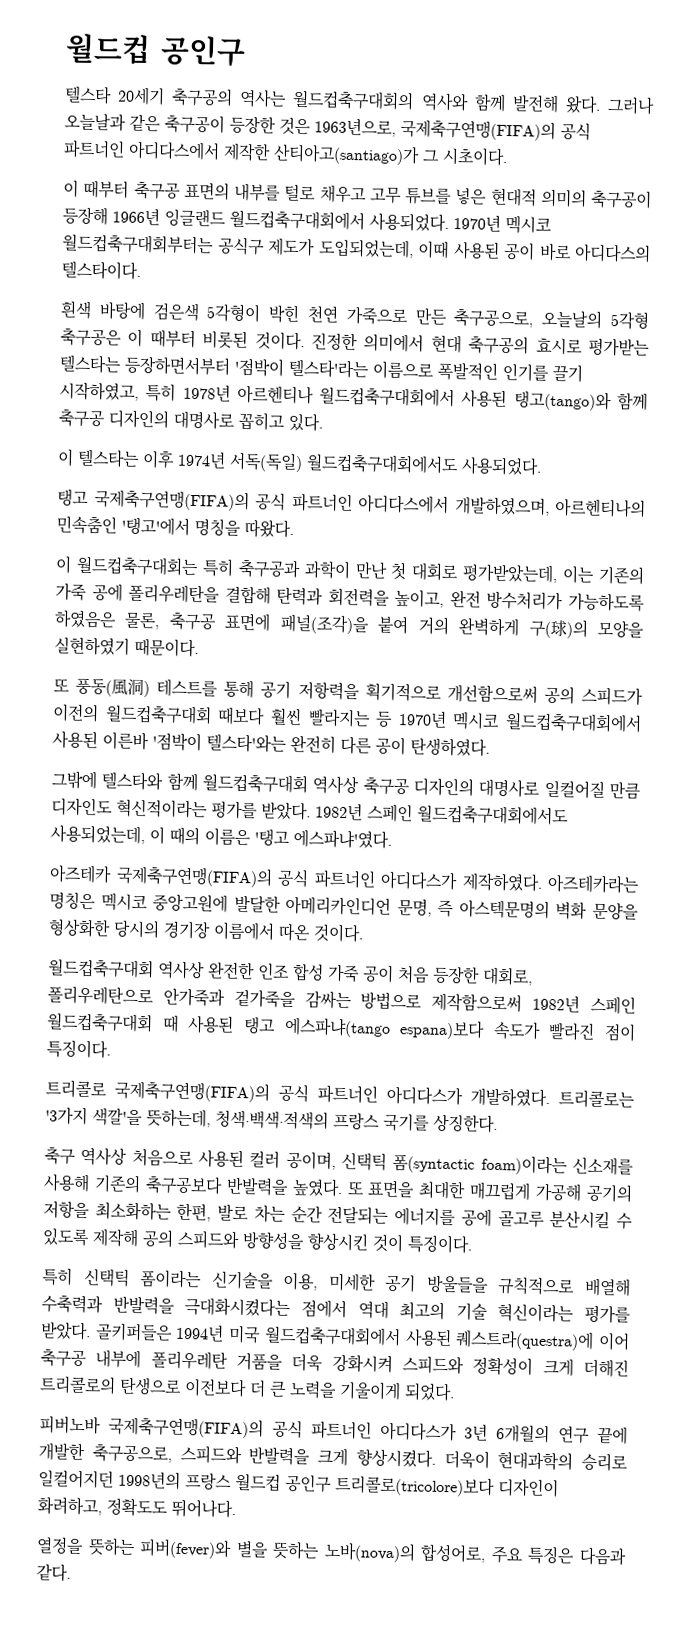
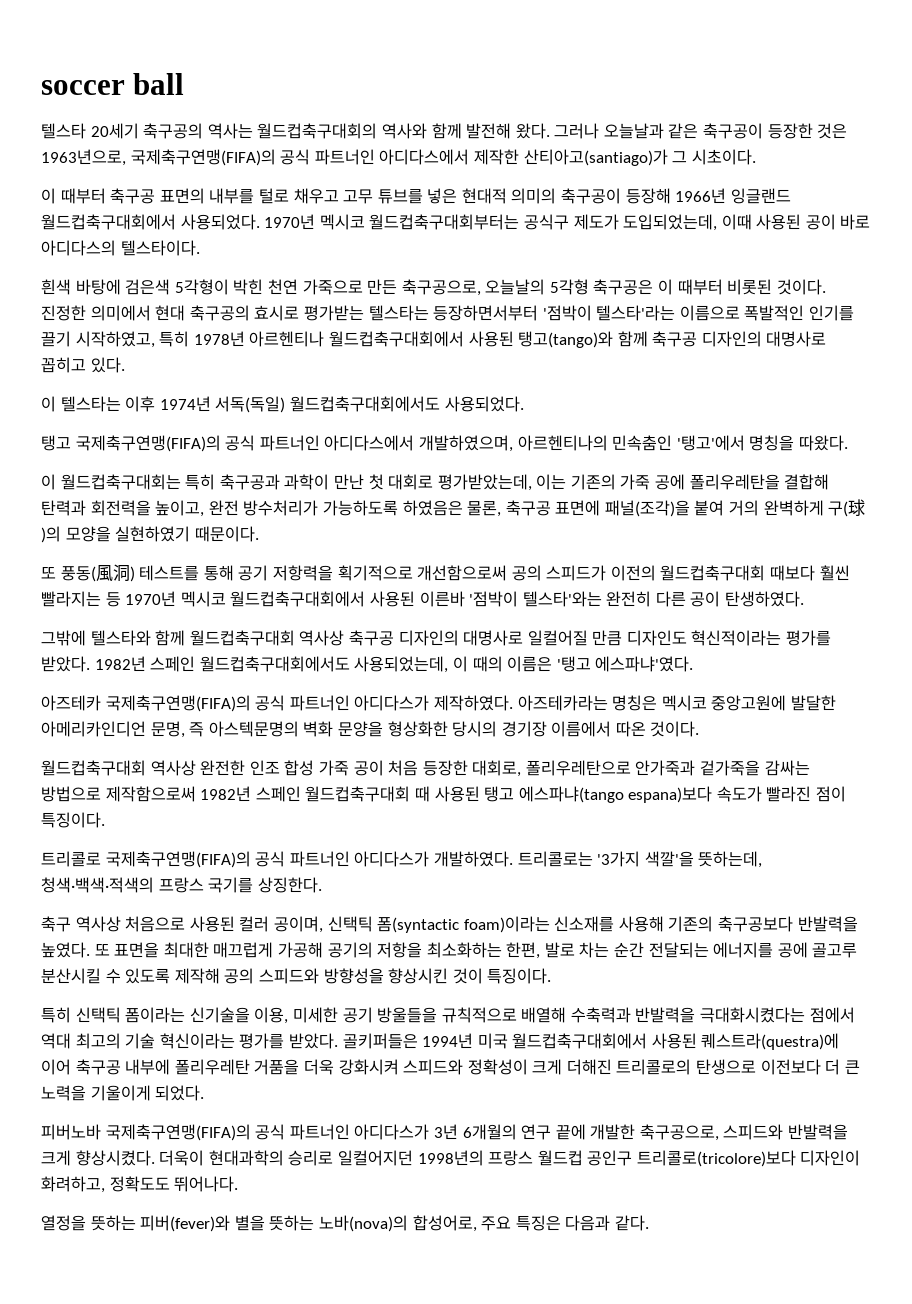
[65,33,246,66] 월드컵 공인구 -> [41,73,185,95] soccer ball

